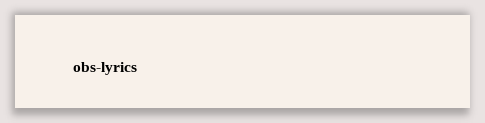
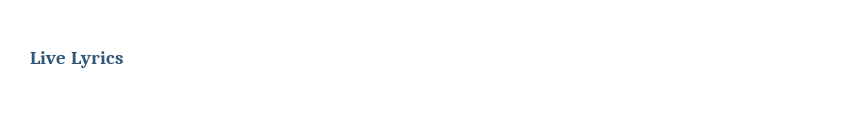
[73,62,137,75] obs-lyrics -> [30,51,123,68] Live Lyrics

